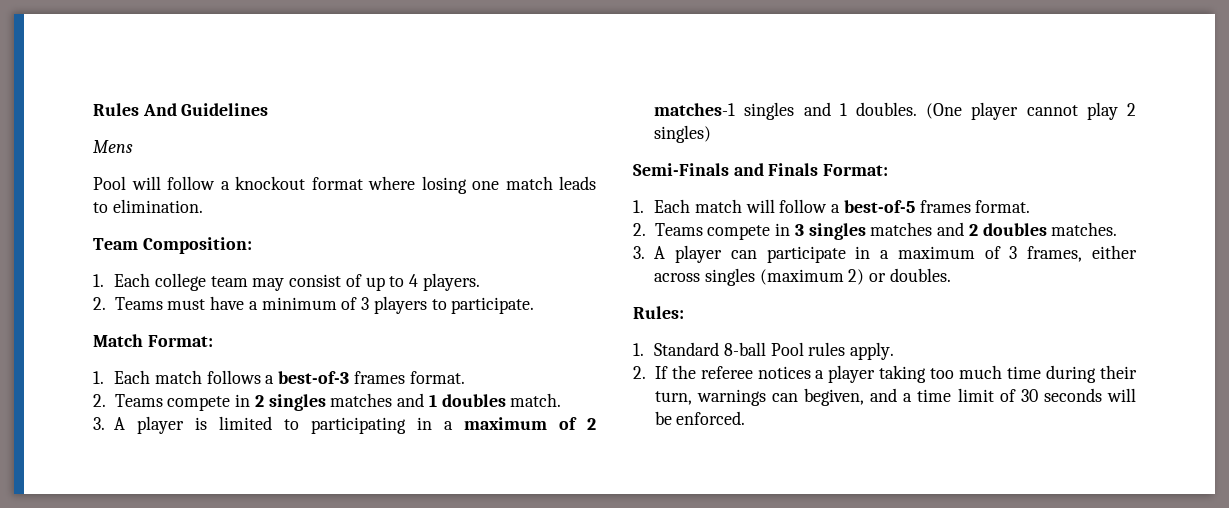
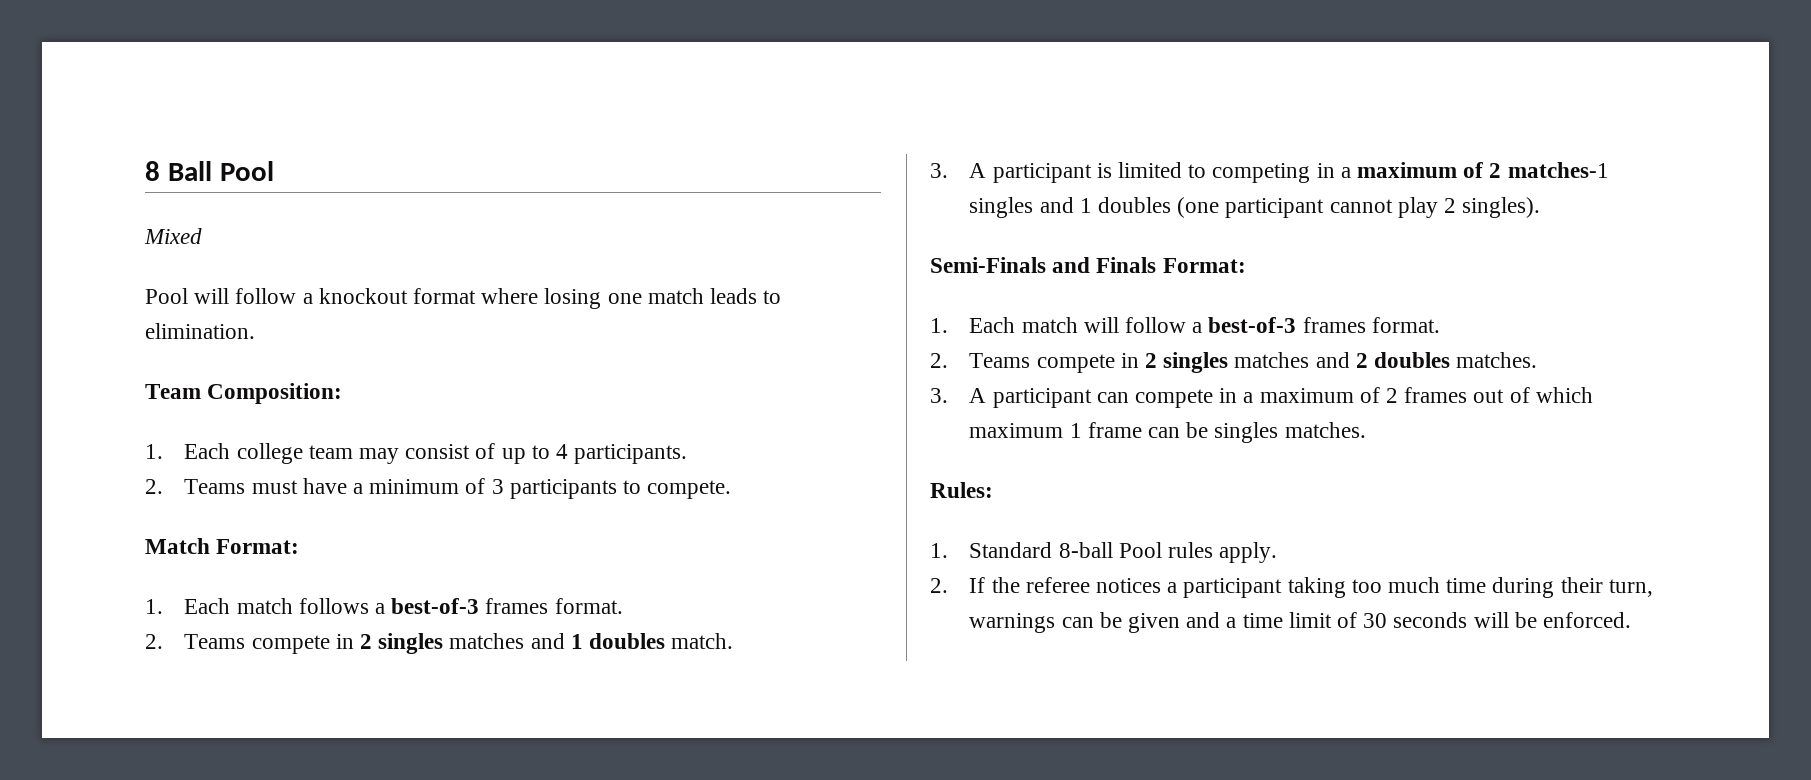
[93,103,269,116] [93,140,133,153] Rules And Guidelines // Mens -> [145,161,274,181] [144,228,202,244] 8 Ball Pool // Mixed
[422,273,480,291] players. -> [574,444,688,464] participants.
[373,296,535,314] players to participate. -> [509,479,732,499] participants to compete.
[137,416,185,434] player -> [992,163,1092,183] participant
[311,417,407,434] participating -> [1212,163,1311,183] competing
[856,102,1019,120] doubles. (One player -> [1097,197,1325,218] doubles (one participant
[654,125,712,143] singles) -> [1462,197,1541,218] singles).
[843,200,1031,213] [633,223,804,240] best-of-5 frames format. // 2. Teams compete in 3 -> [1208,317,1440,333] [930,353,1157,373] best-of-3 frames format. // 2. Teams compete in 2
[675,245,1137,263] [654,268,951,286] player can participate in a maximum of 3 frames, either across singles (maximum 2) or doubles. -> [992,387,1593,408] [969,422,1366,443] participant can compete in a maximum of 2 frames out of which maximum 1 frame can be singles matches.
[828,365,876,383] player -> [1183,578,1283,598] participant
[804,388,865,406] begiven, -> [1099,612,1180,633] be given

